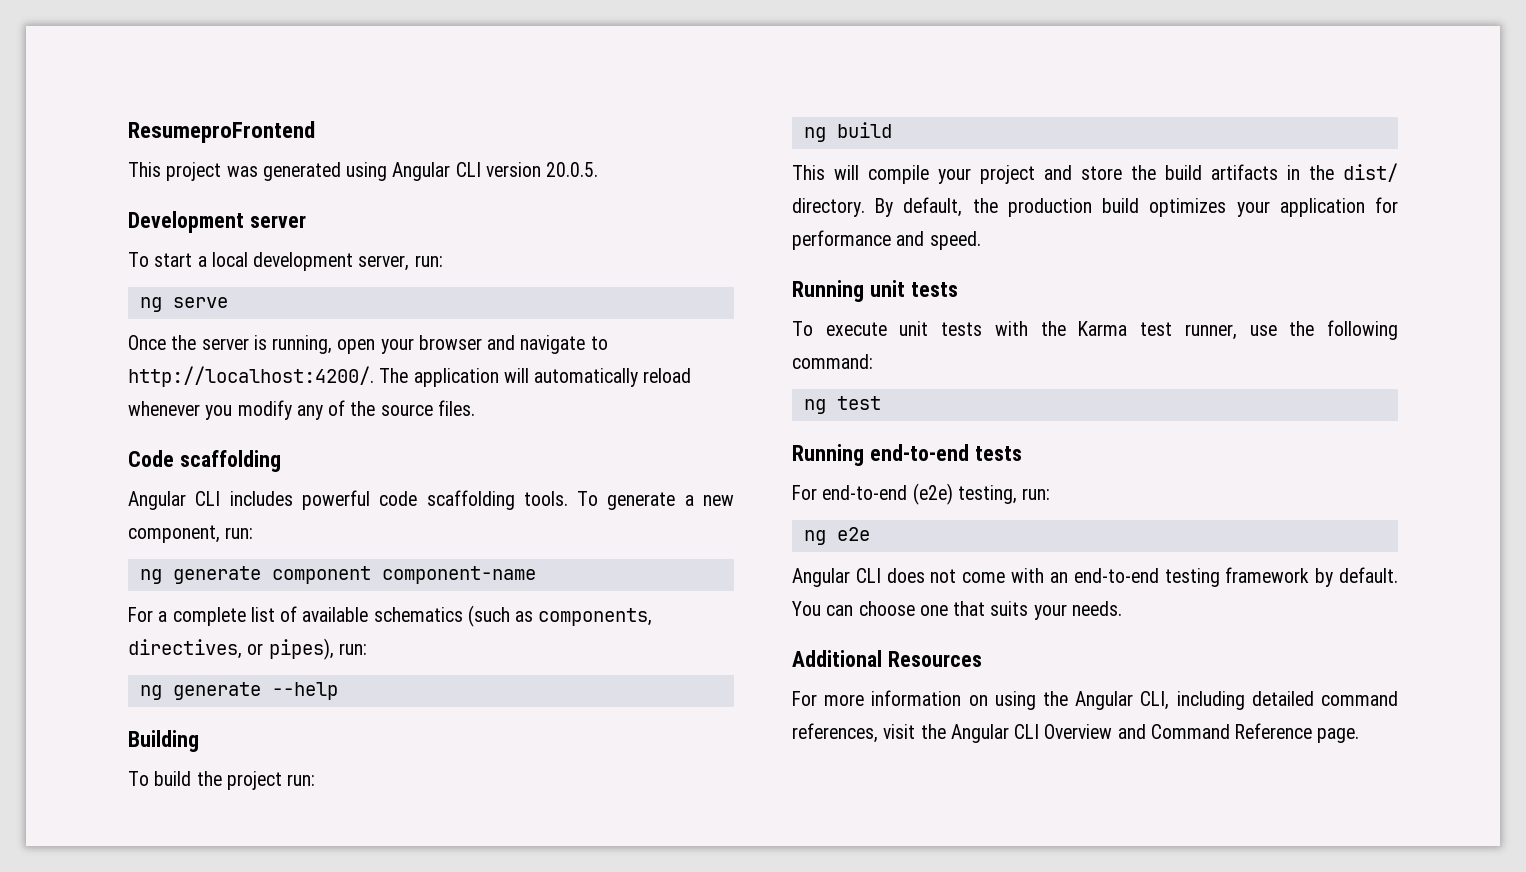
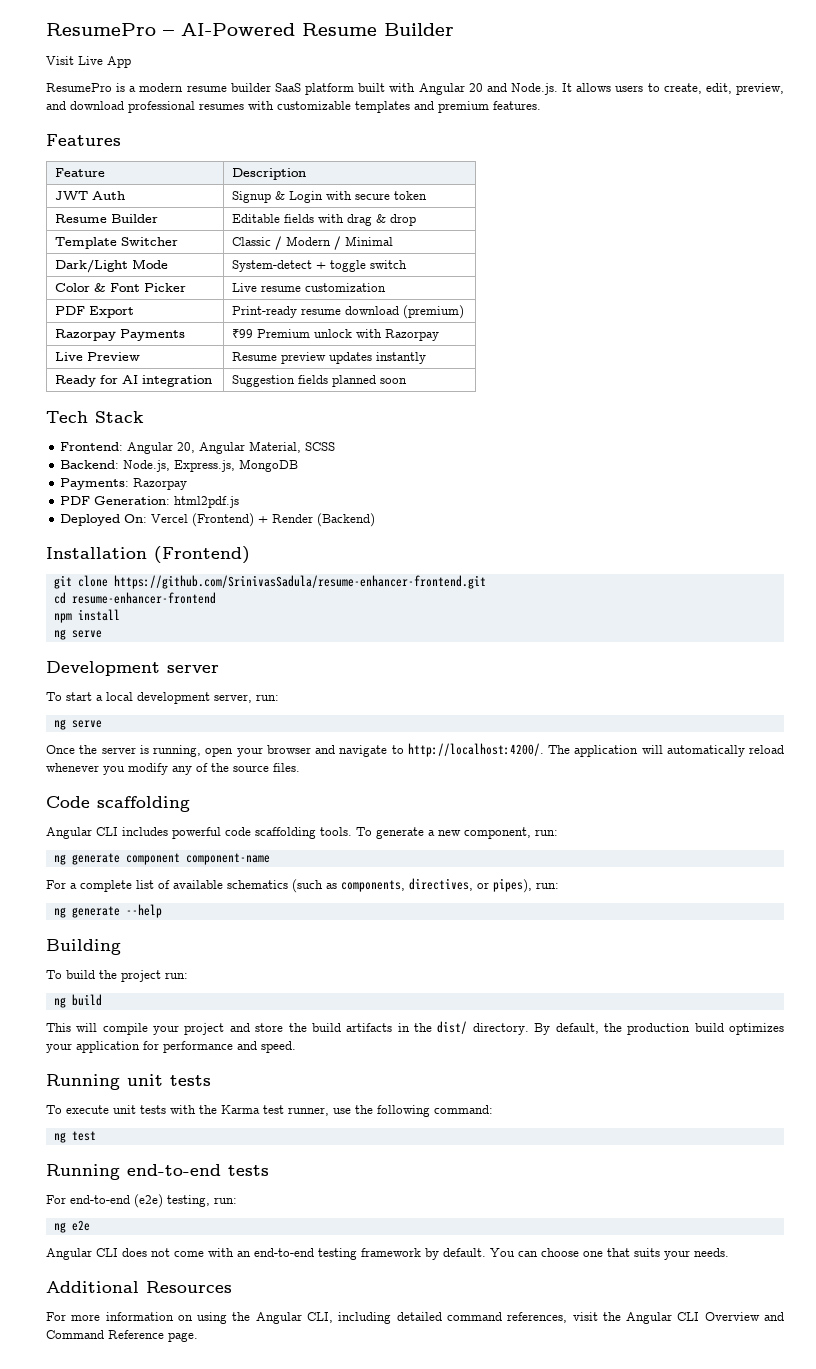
[128,121,315,143] [128,162,599,181] ResumeproFrontend // This project was generated using Angular CLI version 20.0.5. -> [46,23,454,36] [46,56,131,68] [46,83,784,95] [46,101,541,113] [46,134,121,146] [54,168,105,177] [231,168,306,180] [54,191,125,200] [231,191,427,203] [54,214,158,223] [231,214,416,226] [54,237,178,249] [231,236,393,250] [54,259,168,273] [231,260,407,272] [54,283,186,292] [231,283,386,292] [54,306,134,318] [231,305,464,319] [54,329,185,341] [231,329,439,341] [54,352,140,361] [231,352,426,364] [54,375,212,387] [231,375,407,387] [46,411,144,423] [60,441,336,454] [60,459,299,472] [60,478,188,490] [60,496,240,508] [60,513,376,527] [46,546,250,564] [53,575,486,589] [53,592,216,604] [53,609,120,623] [53,629,102,640] ResumePro – AI-Powered Resume Builder // Visit Live App // ResumePro is a modern resume builder SaaS platform built with Angular 20 and Node.js. It allows users to create, edit, preview, and download professional resumes with customizable templates and premium features. // Features // Feature | Description // JWT Auth | Signup & Login with secure token // Resume Builder | Editable fields with drag & drop // Template Switcher | Classic / Modern / Minimal // Dark/Light Mode | System-detect + toggle switch // Color & Font Picker | Live resume customization // PDF Export | Print-ready resume download (premium) // Razorpay Payments | ₹99 Premium unlock with Razorpay // Live Preview | Resume preview updates instantly // Ready for AI integration | Suggestion fields planned soon // Tech Stack // Frontend: Angular 20, Angular Material, SCSS // Backend: Node.js, Express.js, MongoDB // Payments: Razorpay // PDF Generation: html2pdf.js // Deployed On: Vercel (Frontend) + Render (Backend) // Installation (Frontend) // git clone https://github.com/SrinivasSadula/resume-enhancer-frontend.git // cd resume-enhancer-frontend // npm install // ng serve

